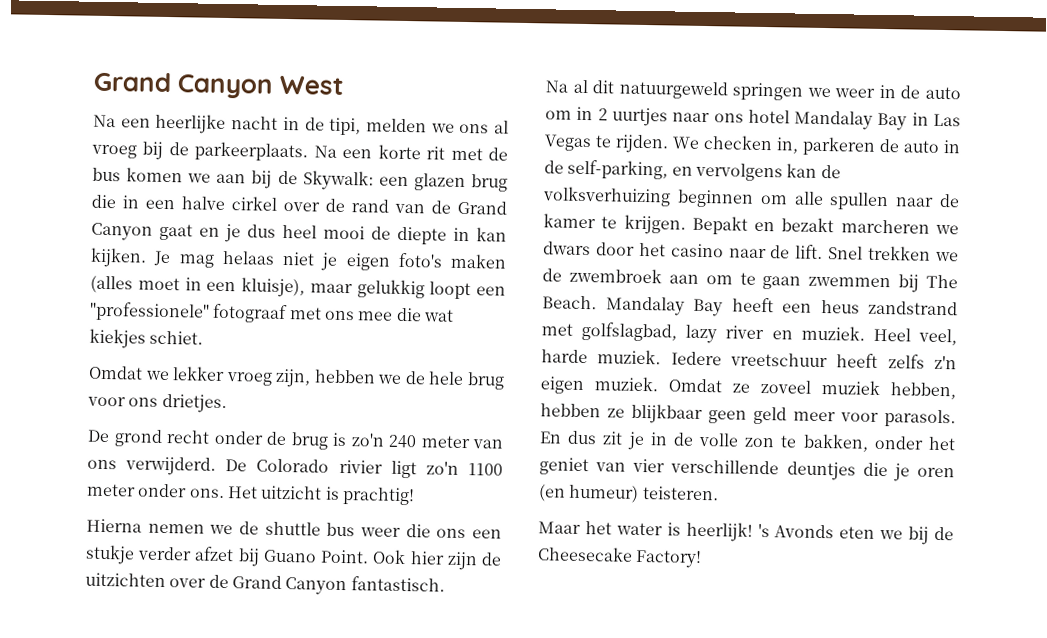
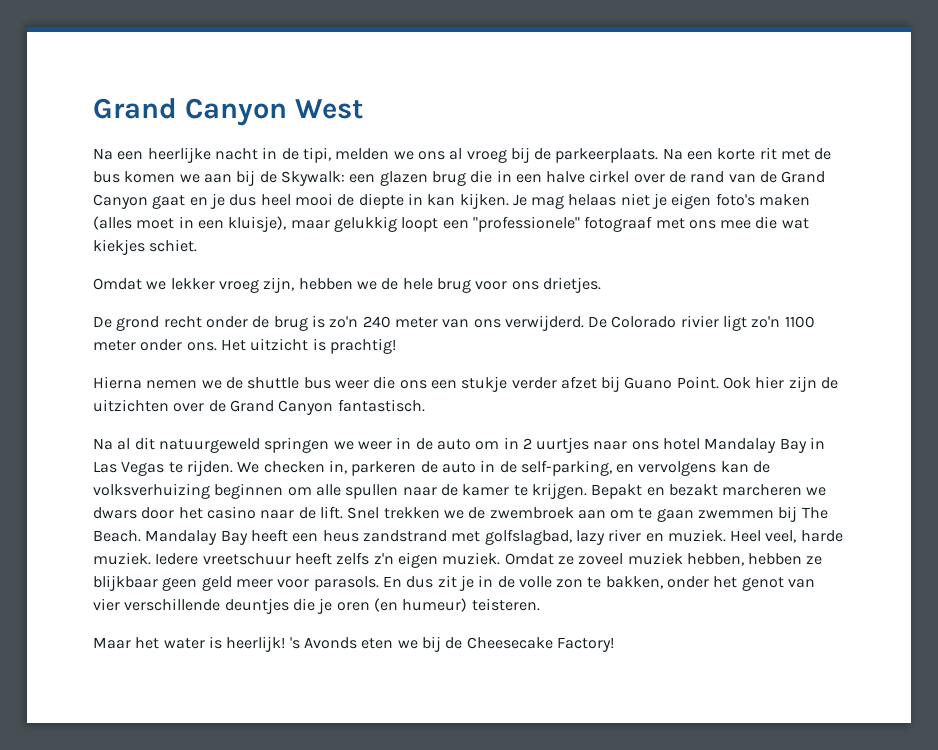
[539,457,589,476] geniet -> [741,577,784,591] genot

